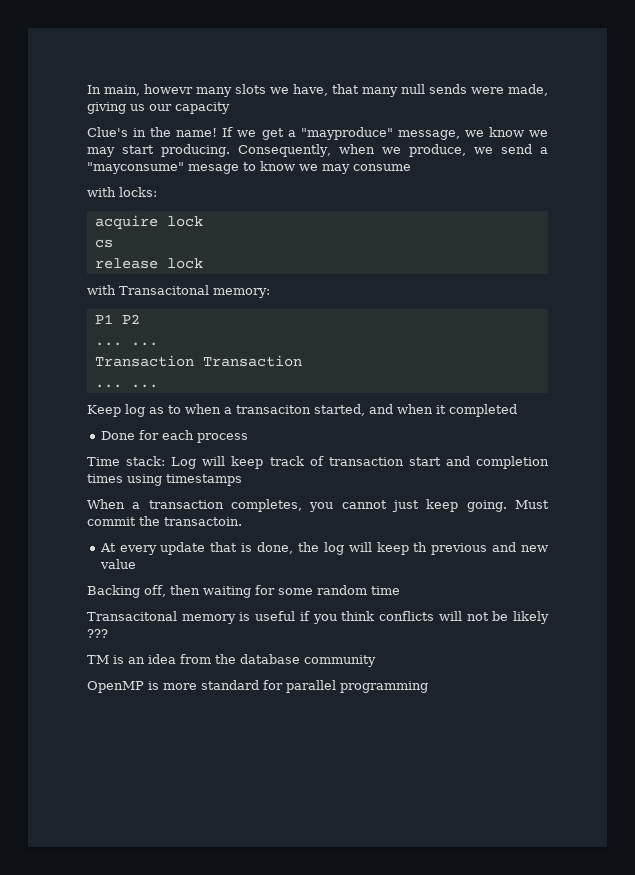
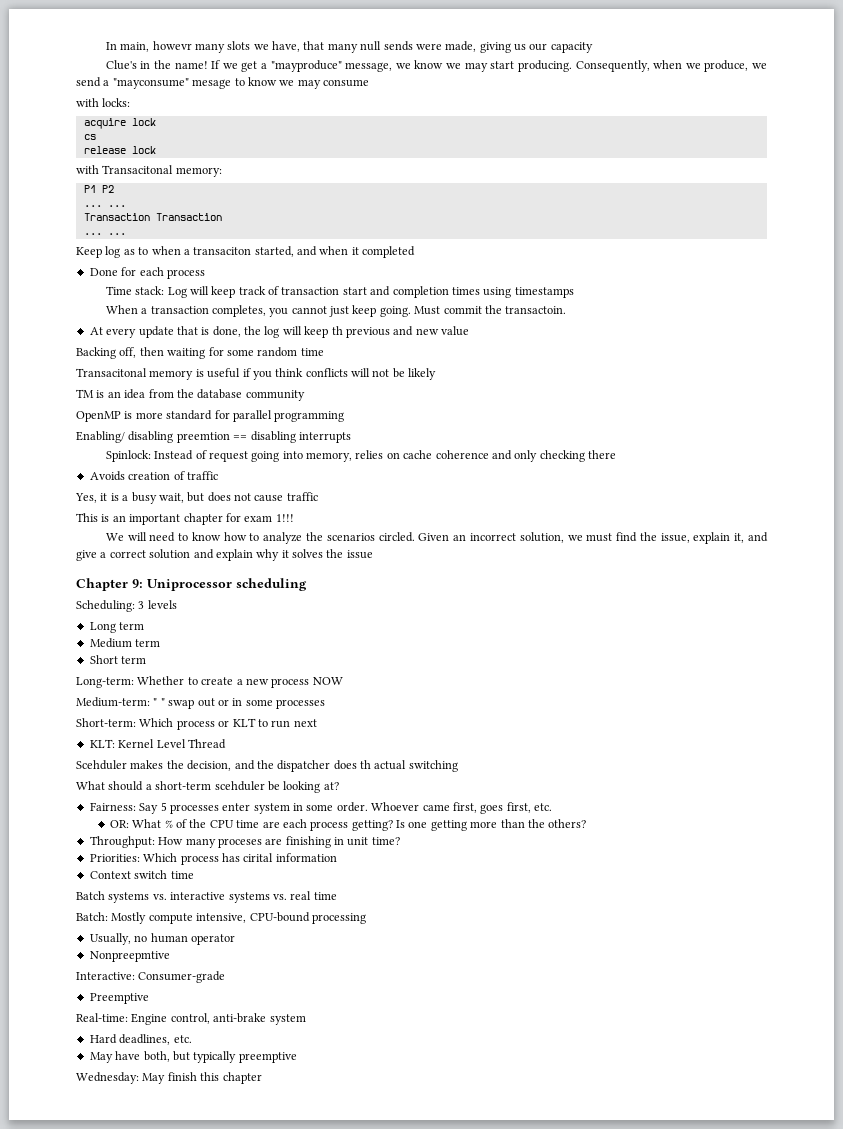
[87,629,108,638] ??? -> (437, 374) none
(428, 687) none -> [76,431,351,443] [105,450,617,462] [89,471,218,481] [75,492,318,504] [76,513,294,525] [105,532,768,544] [76,549,373,561] [76,578,307,591] [76,600,177,612] [89,622,145,633] [89,638,161,648] [89,655,147,664] [76,676,343,688] [76,697,325,709] [76,718,317,730] [89,739,226,749] [76,760,458,772] [76,781,339,793] [89,802,552,814] [109,819,587,831] [89,836,400,848] [89,853,337,865] [89,870,194,879] [76,891,337,903] [76,912,366,924] [89,933,235,945] [89,951,170,962] [76,971,226,983] [89,993,149,1004] [76,1013,306,1025] [89,1034,192,1045] [89,1051,297,1063] [76,1072,262,1084] // Enabling/ disabling preemtion == disabling interrupts // Spinlock: Instead of request going into memory, relies on cache coherence and only checking there // Avoids creation of traffic // Yes, it is a busy wait, but does not cause traffic // This is an important chapter for exam 1!!! // We will need to know how to analyze the scenarios circled. Given an incorrect solution, we must find the issue, explain it, and give a correct solution and explain why it solves the issue // Chapter 9: Uniprocessor scheduling // Scheduling: 3 levels // Long term // Medium term // Short term // Long-term: Whether to create a new process NOW // Medium-term: " " swap out or in some processes // Short-term: Which process or KLT to run next // KLT: Kernel Level Thread // Scehduler makes the decision, and the dispatcher does th actual switching // What should a short-term scehduler be looking at? // Fairness: Say 5 processes enter system in some order. Whoever came first, goes first, etc. // OR: What % of the CPU time are each process getting? Is one getting more than the others? // Throughput: How many proceses are finishing in unit time? // Priorities: Which process has cirital information // Context switch time // Batch systems vs. interactive systems vs. real time // Batch: Mostly compute intensive, CPU-bound processing // Usually, no human operator // Nonpreepmtive // Interactive: Consumer-grade // Preemptive // Real-time: Engine control, anti-brake system // Hard deadlines, etc. // May have both, but typically preemptive // Wednesday: May finish this chapter

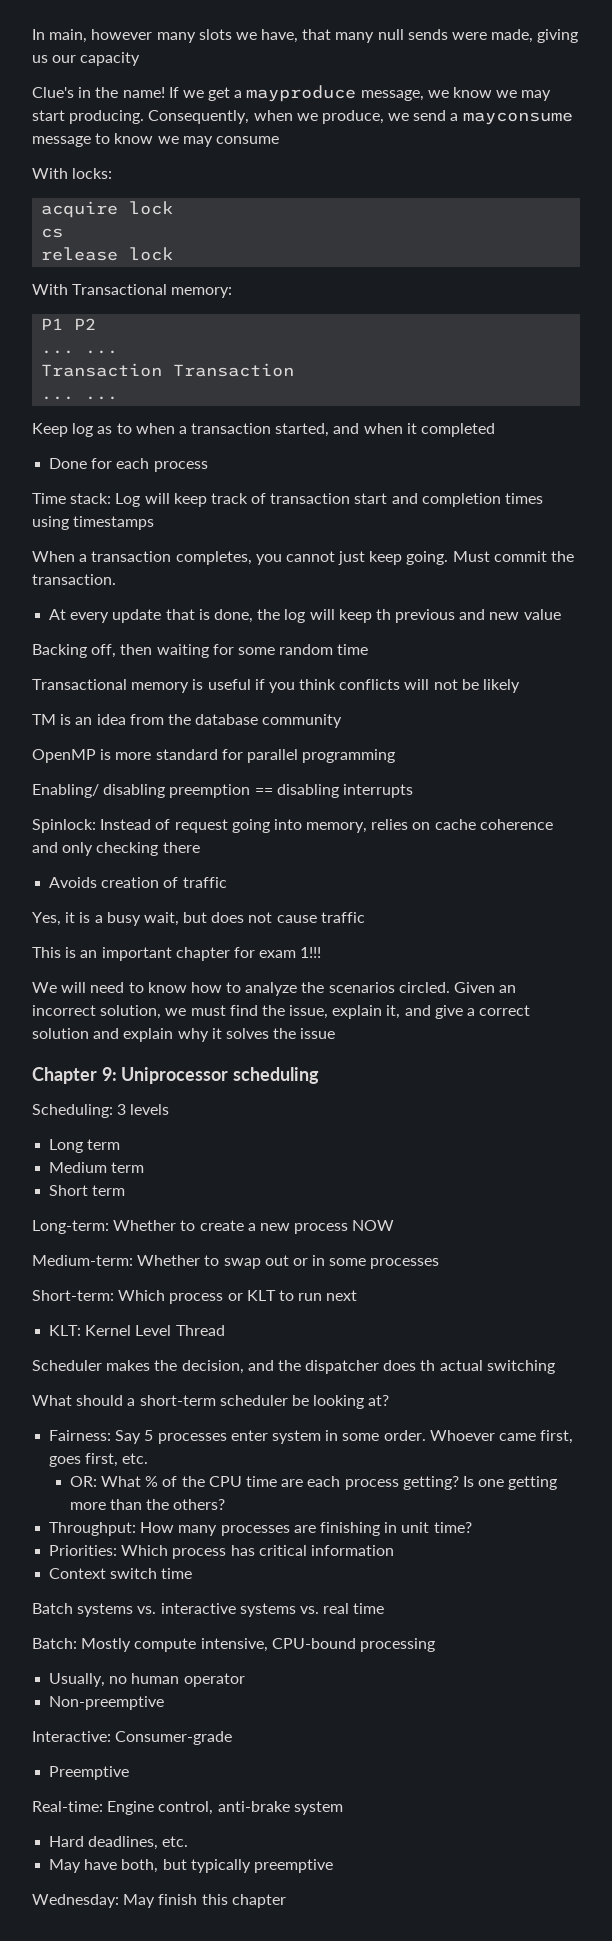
[152,41,192,50] howevr -> [91,29,153,40] however
[270,60,342,72] "mayproduce" -> [246,85,357,102] mayproduce
[112,78,232,89] "mayconsume" mesage -> [462,112,573,125] [32,136,91,147] mayconsume message
[76,98,99,107] with -> [32,168,68,179] With
[76,165,174,174] with Transacitonal -> [32,284,168,295] With Transactional
[193,247,252,255] transaciton -> [191,423,272,434] transaction
[505,306,567,314] transactoin. -> [32,574,116,585] transaction.
[76,368,147,377] Transacitonal -> [32,679,127,690] Transactional
[176,432,230,443] preemtion -> [169,784,251,798] preemption
[153,698,165,706] " " -> [137,1255,220,1266] Whether to
[76,760,127,770] Scehduler -> [32,1360,102,1371] Scheduler
[214,781,265,791] scehduler -> [219,1395,288,1406] scheduler
[217,838,262,848] proceses -> [220,1525,290,1536] processes
[243,853,274,862] cirital -> [258,1545,307,1556] critical
[89,951,170,962] Nonpreepmtive -> [49,1696,165,1710] Non-preemptive

